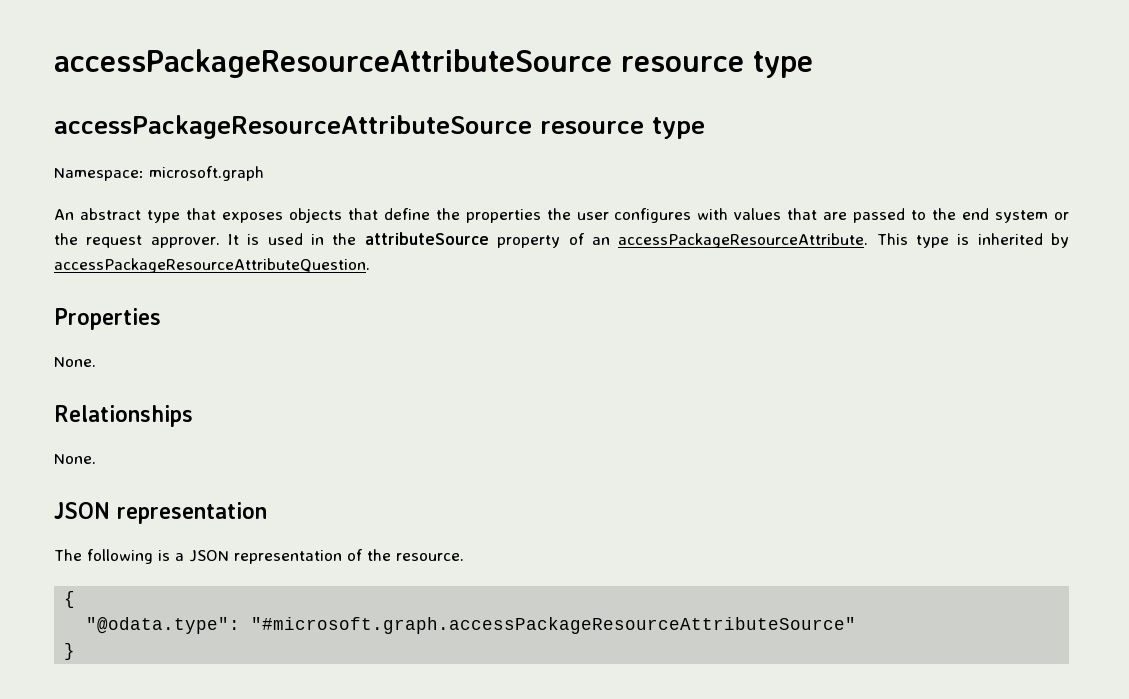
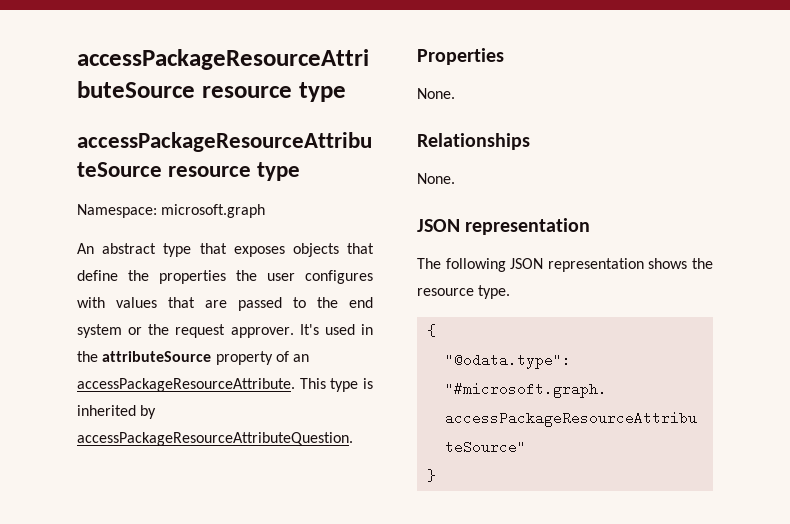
[228,234,260,245] It is -> [299,324,319,335] It's
[158,549,464,564] is a JSON representation of the resource. -> [510,258,713,272] [417,285,511,299] JSON representation shows the resource type.

